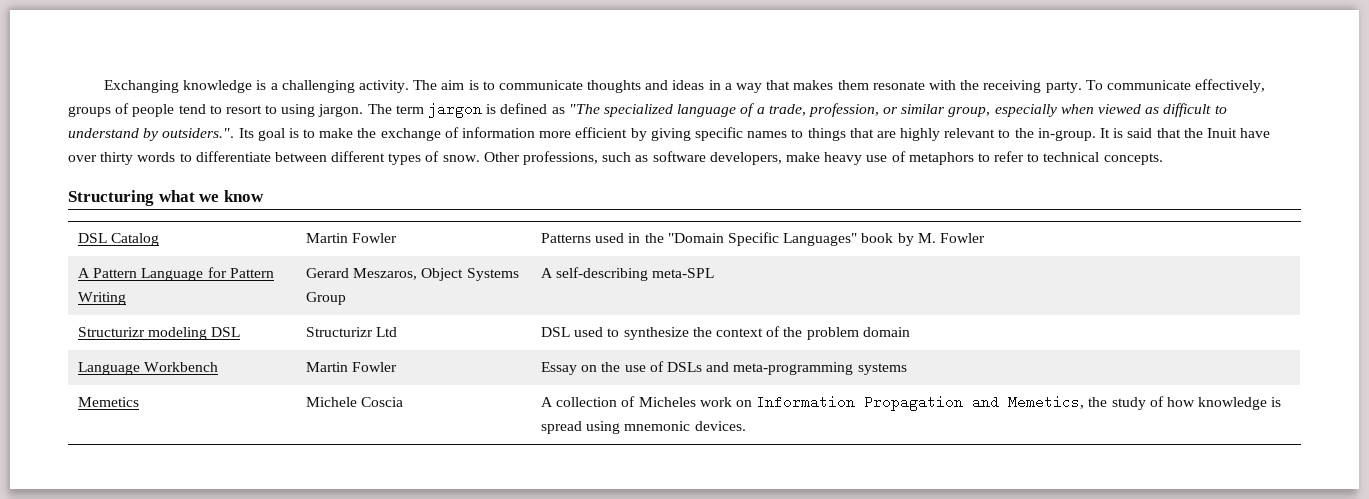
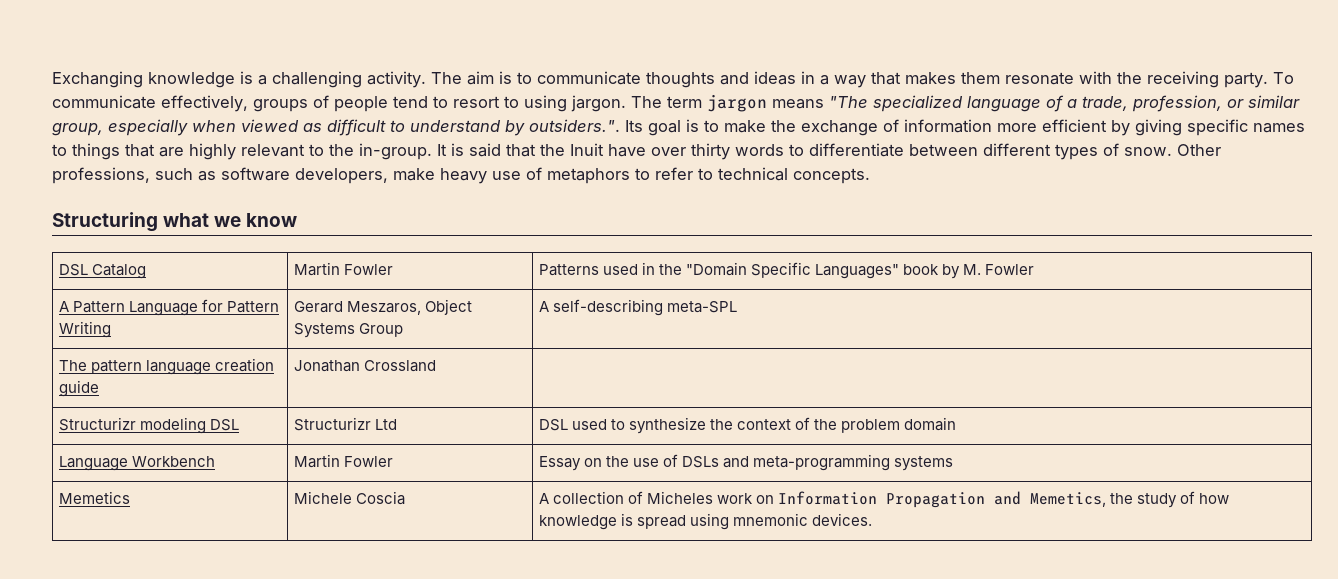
[486,103,565,114] is defined as -> [772,99,824,109] means
(715, 273) none -> [58,358,274,375] [58,380,99,397] [293,360,436,372] // The pattern language creation guide | Jonathan Crossland |

